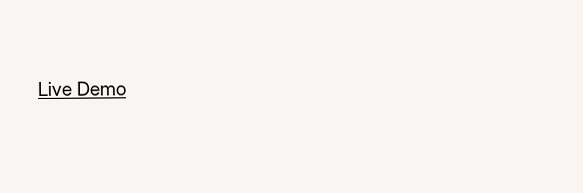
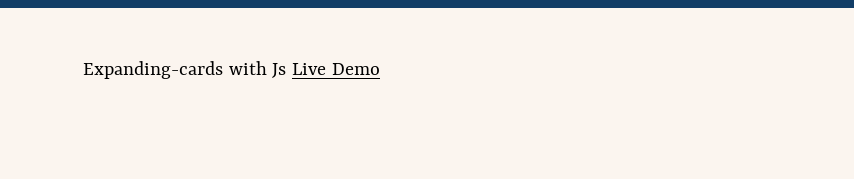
(37, 88) none -> [83,61,287,79] Expanding-cards with Js

